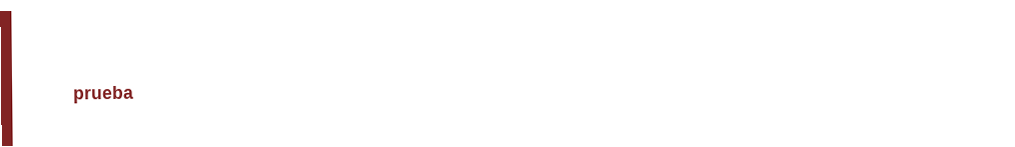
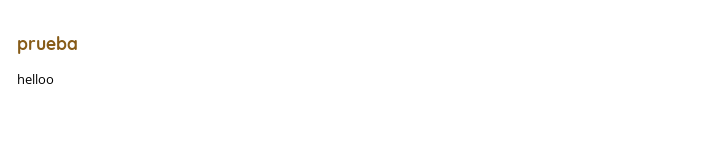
(134, 94) none -> [17,74,54,84] // helloo

